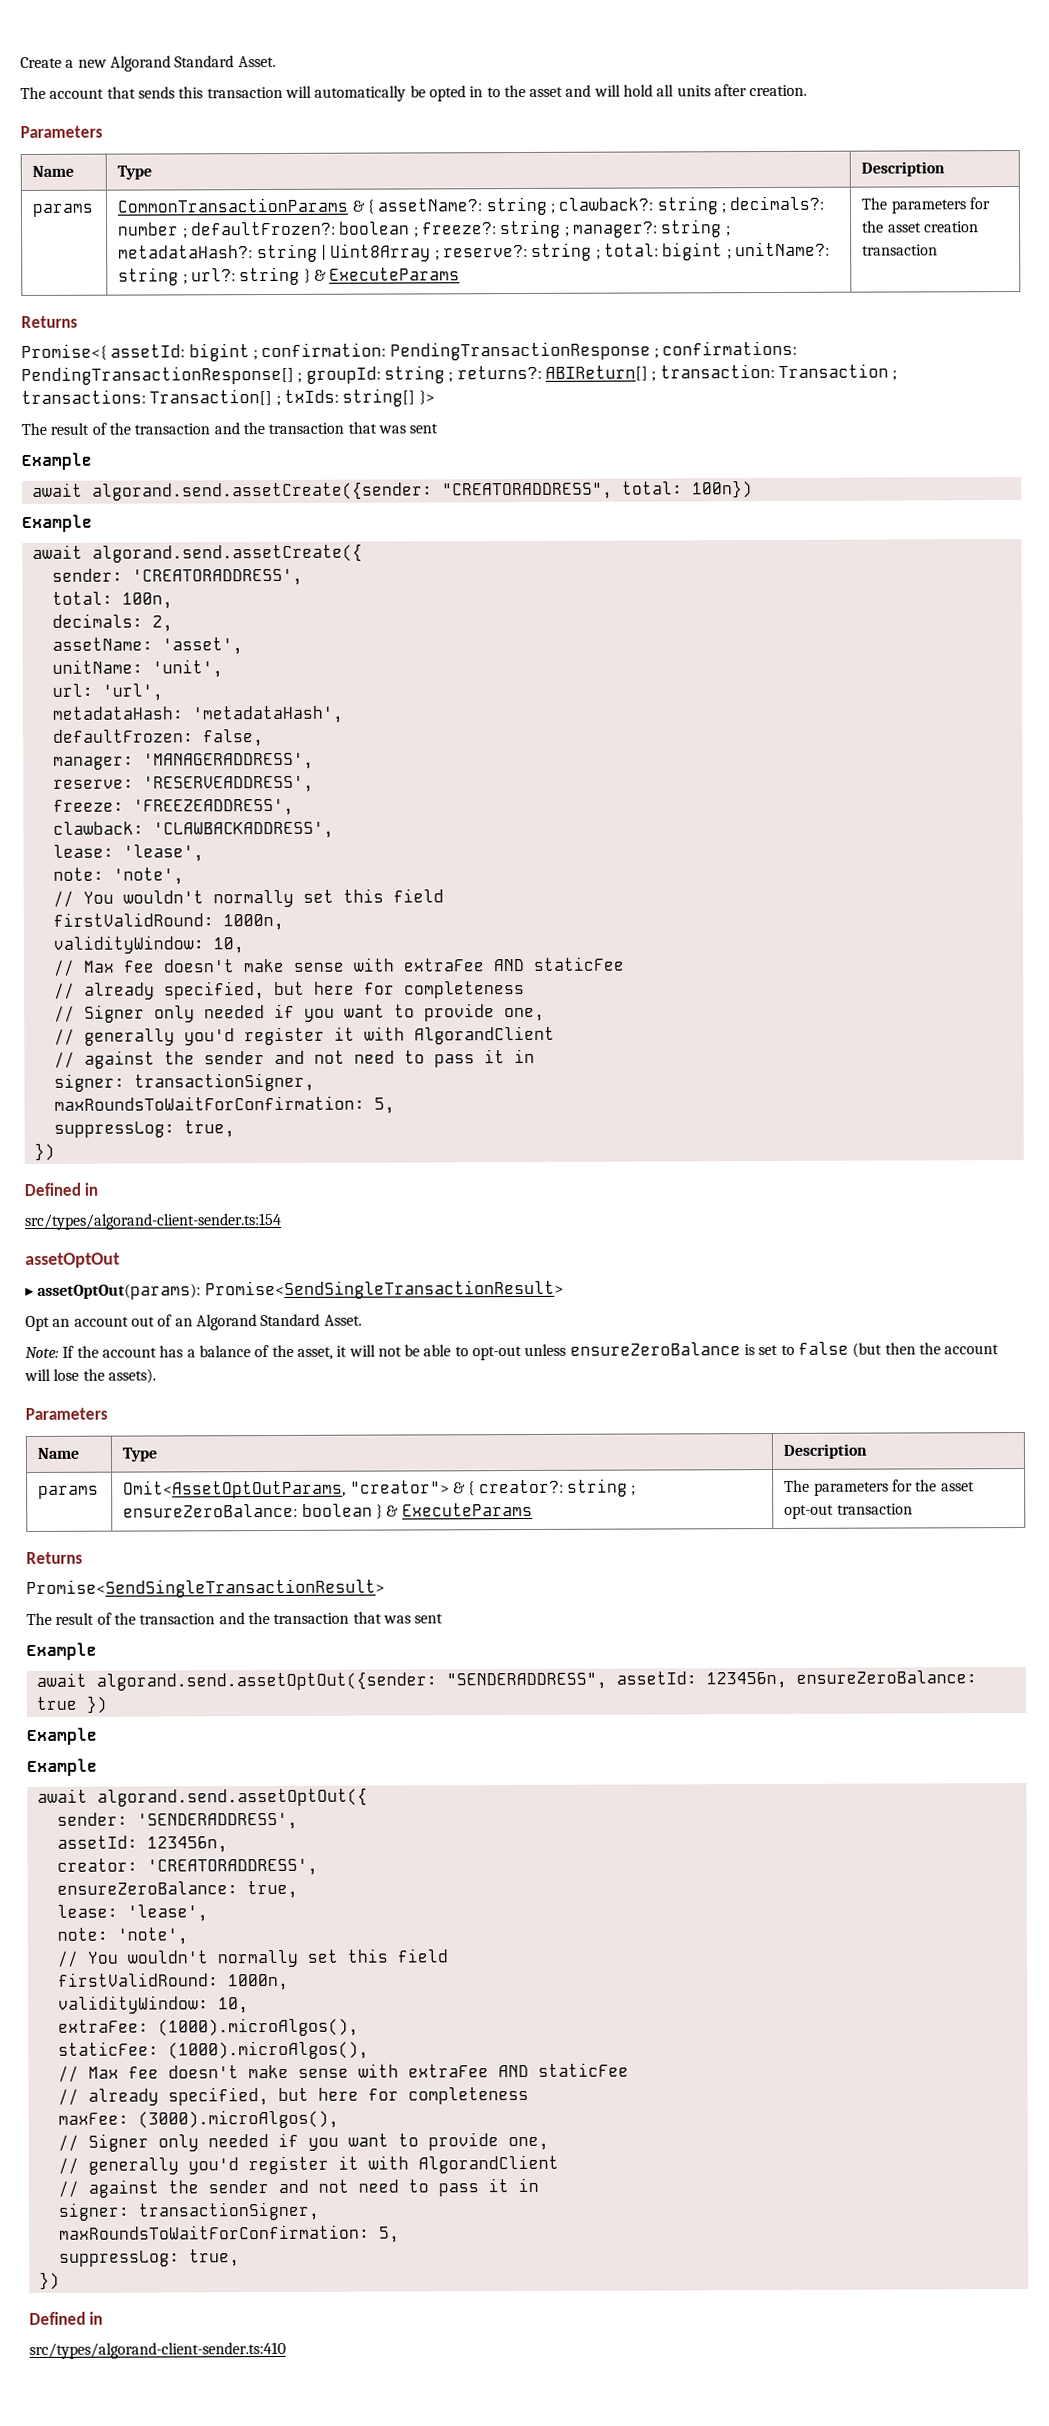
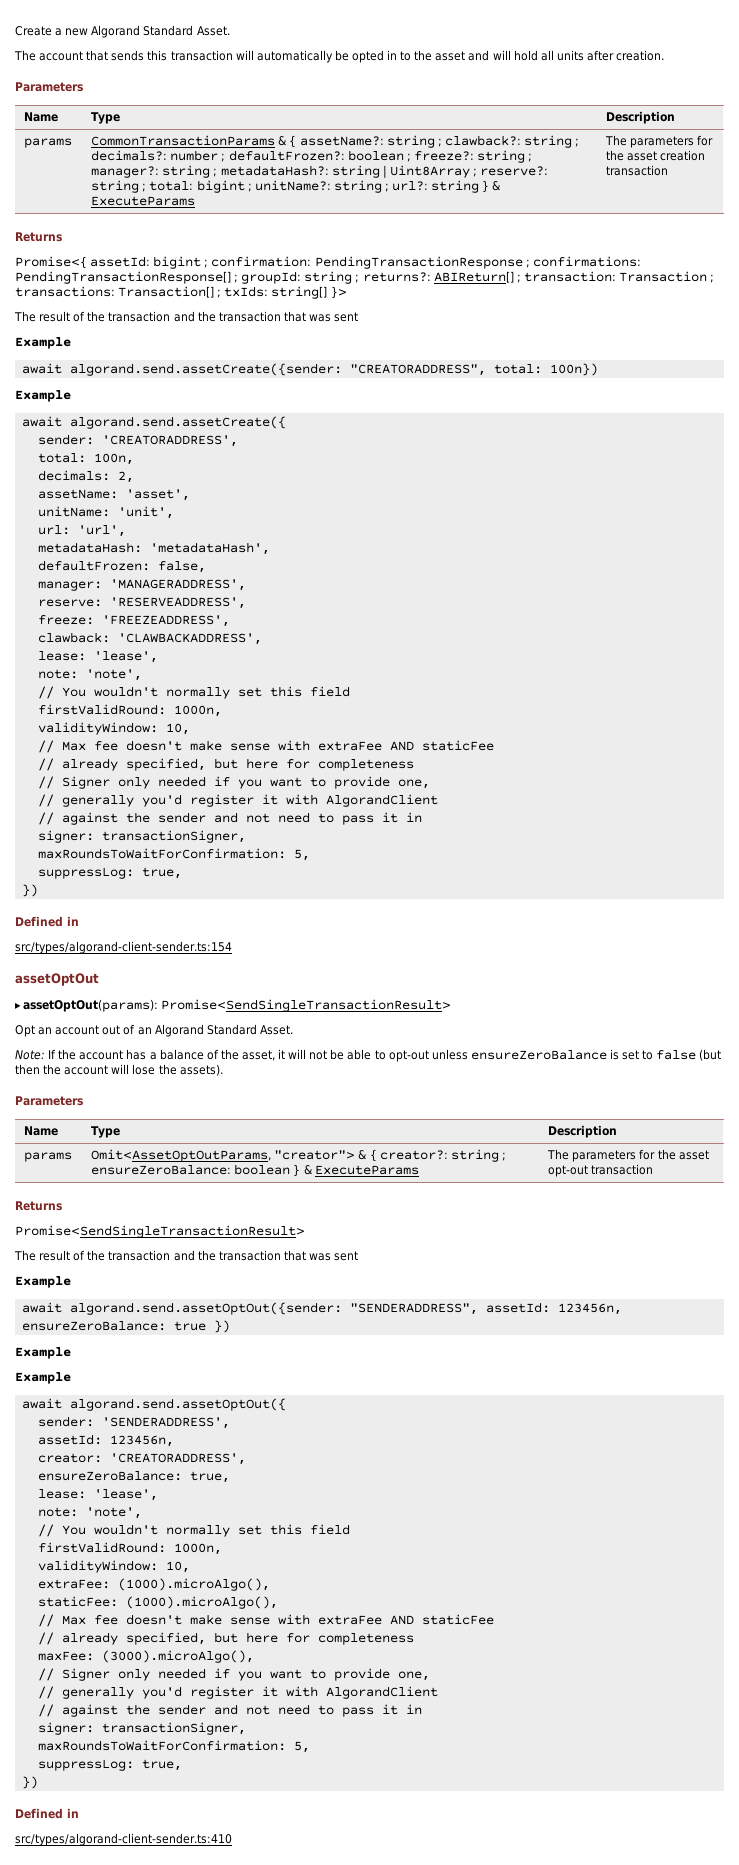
[157,2017,359,2037] (1000).microAlgos(), -> [117,1578,270,1591] (1000).microAlgo(),
[167,2040,369,2060] (1000).microAlgos(), -> [125,1596,278,1609] (1000).microAlgo(),
[137,2109,339,2129] (3000).microAlgos(), -> [101,1650,254,1663] (3000).microAlgo(),

